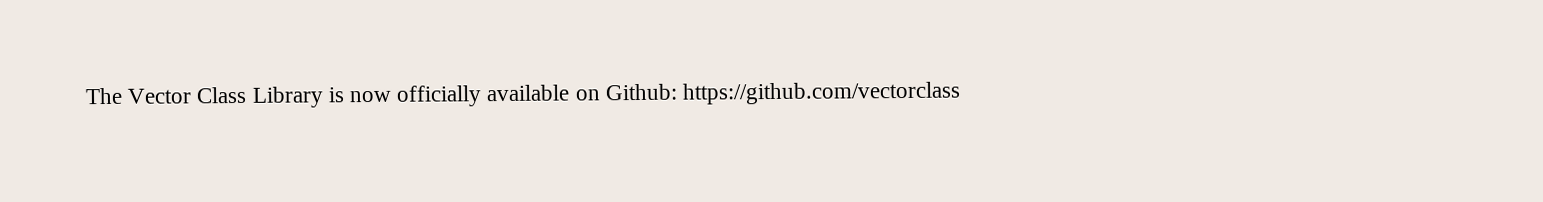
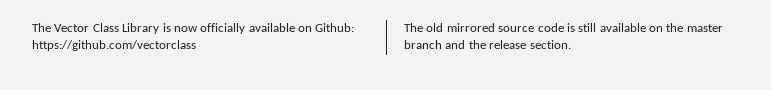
(962, 93) none -> [404,23,723,32] [404,40,571,49] // The old mirrored source code is still available on the master branch and the release section.

